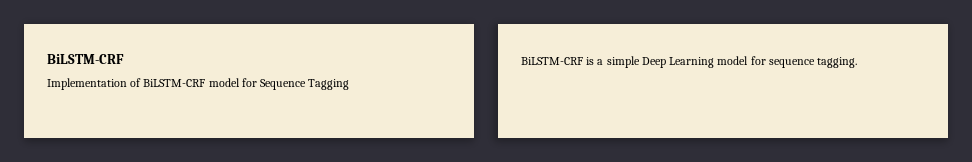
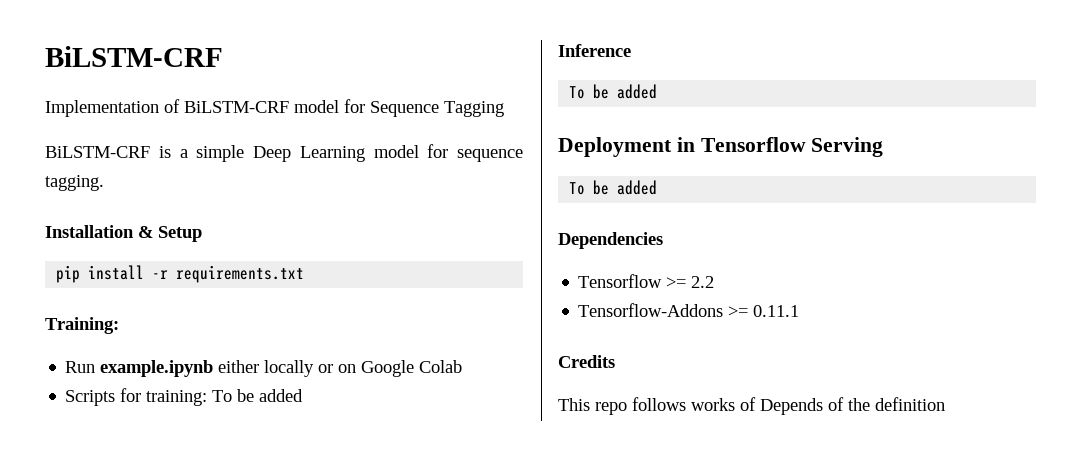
(858, 62) none -> [45,225,202,242] [56,265,305,283] [45,317,119,334] [65,360,463,377] [65,388,304,406] [558,44,631,57] [569,84,658,99] [558,137,884,157] [569,180,658,195] [558,232,663,249] [578,274,715,288] [578,303,800,317] [558,355,615,368] [558,397,945,415] // Installation & Setup // pip install -r requirements.txt // Training: // Run example.ipynb either locally or on Google Colab // Scripts for training: To be added // Inference // To be added // Deployment in Tensorflow Serving // To be added // Dependencies // Tensorflow >= 2.2 // Tensorflow-Addons >= 0.11.1 // Credits // This repo follows works of Depends of the definition

